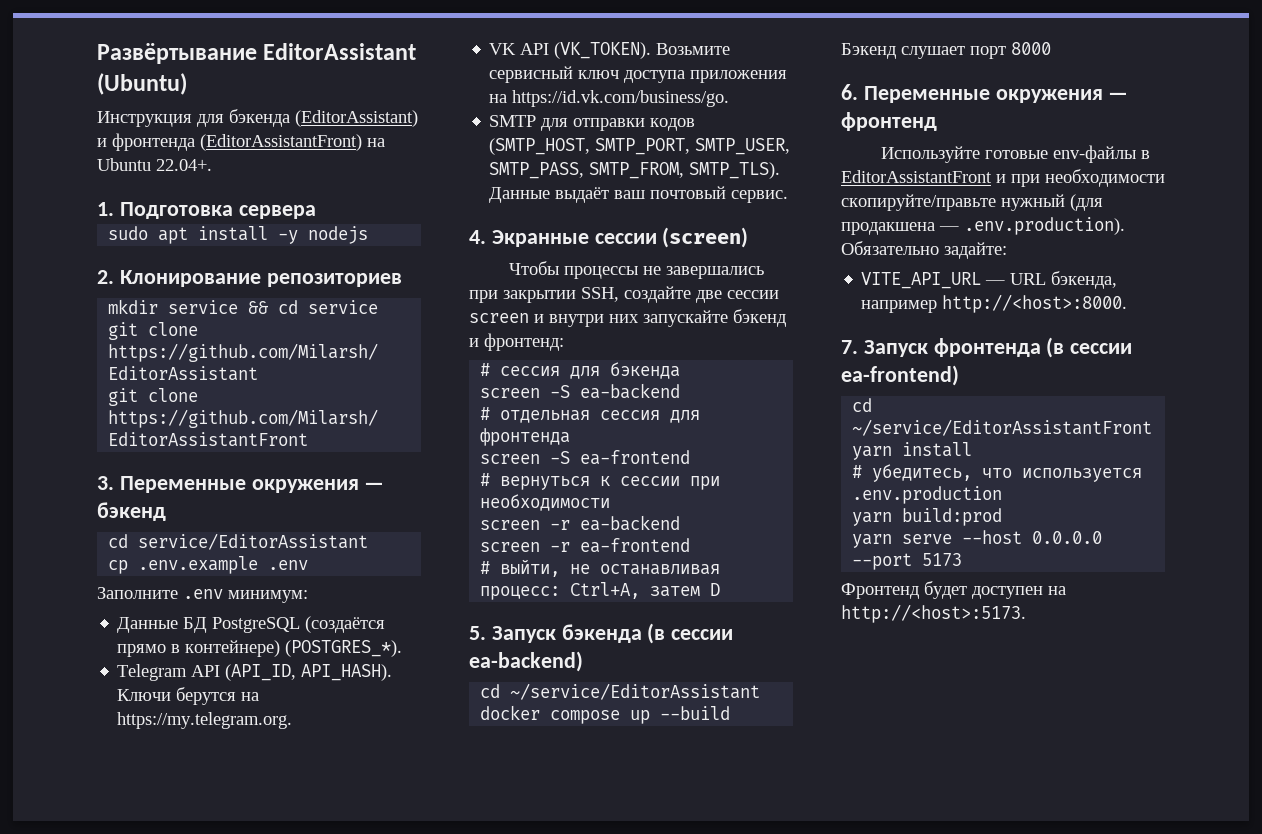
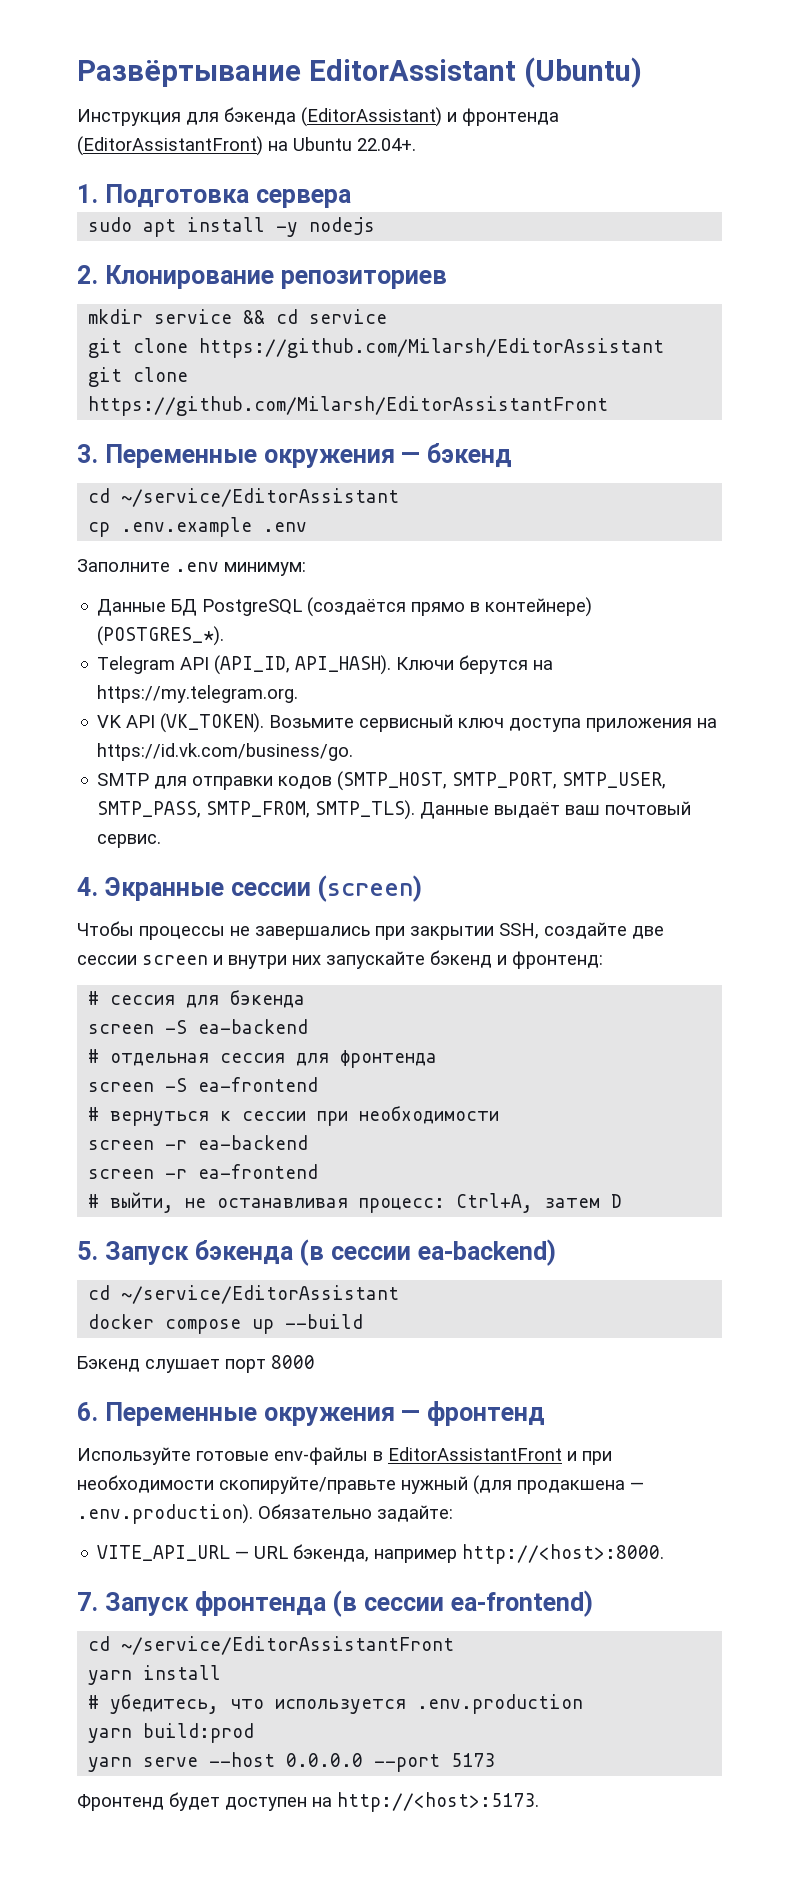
[138,533,369,550] service/EditorAssistant -> [121,488,400,507] ~/service/EditorAssistant

